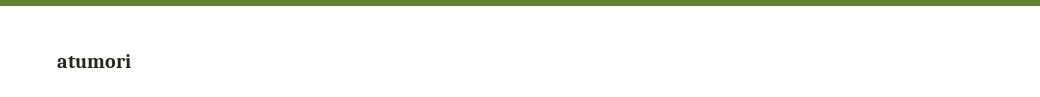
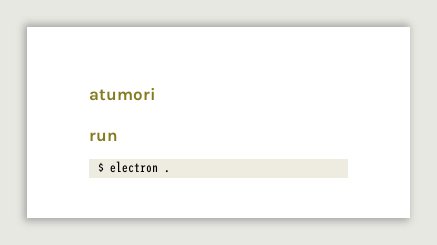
(131, 61) none -> [89,132,118,142] [97,161,170,173] // run // $ electron .

